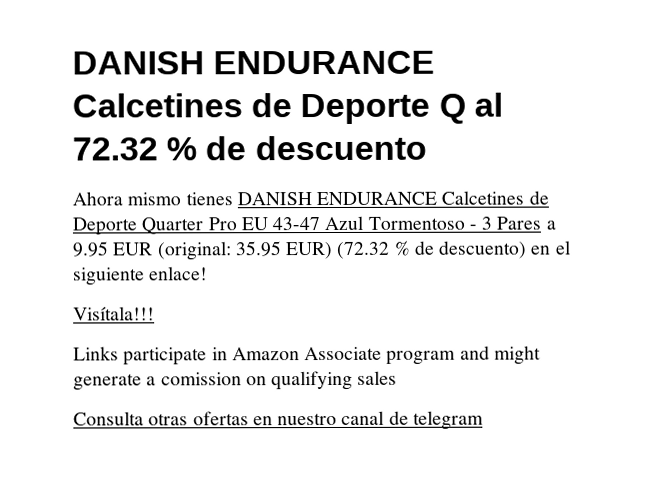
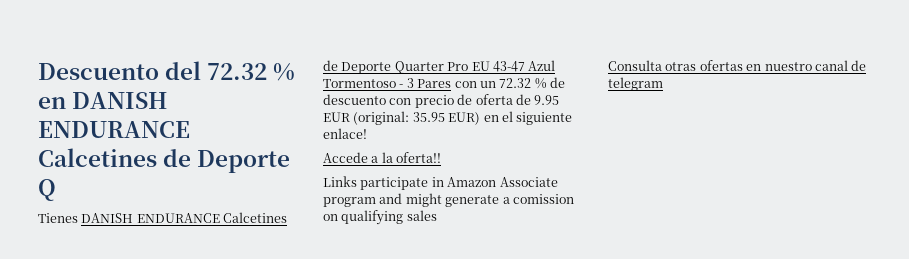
(72, 63) none -> [38,61,296,81] [38,97,66,109] Descuento del 72.32 % en
[473,92,503,117] [72,135,427,161] [72,191,233,206] al 72.32 % de descuento // Ahora mismo tienes -> [38,213,78,223] // Tienes
[545,220,556,230] a -> [454,77,565,89] [323,94,531,108] con un 72.32 % de descuento con precio de oferta de
[336,240,528,259] (72.32 % de descuento) -> (481, 118) none
[73,306,155,321] Visítala!!! -> [323,152,442,163] Accede a la oferta!!

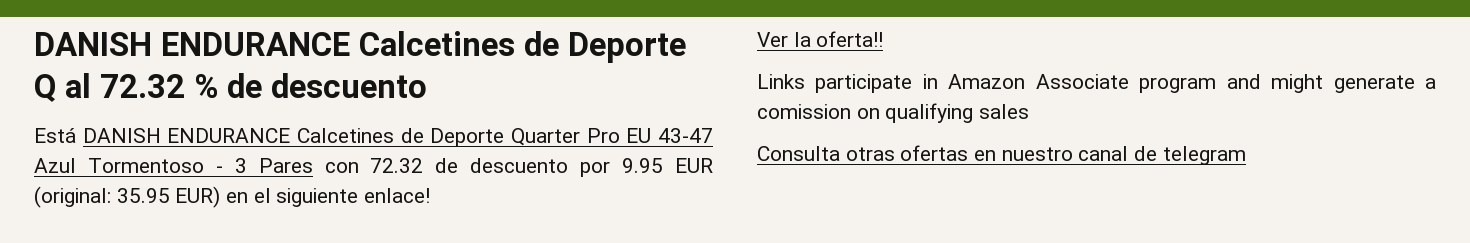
[38,61,296,81] [38,97,66,109] Descuento del 72.32 % en -> (34, 44) none
[38,213,78,223] // Tienes -> [64,73,427,98] [34,128,76,143] al 72.32 % de descuento // Está
[479,77,565,89] [323,94,531,108] un 72.32 % de descuento con precio de oferta de -> [370,158,611,177] 72.32 de descuento por
[323,152,379,163] Accede a -> [757,32,788,47] Ver

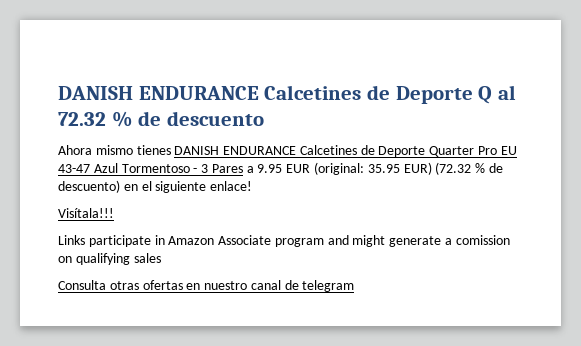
[34,128,76,143] Está -> [58,145,171,155] Ahora mismo tienes
[324,158,611,177] con 72.32 de descuento por -> [246,166,254,173] a
(221, 197) none -> [435,162,503,175] [58,180,120,193] (72.32 % de descuento)
[757,31,884,47] Ver la oferta!! -> [58,208,114,218] Visítala!!!

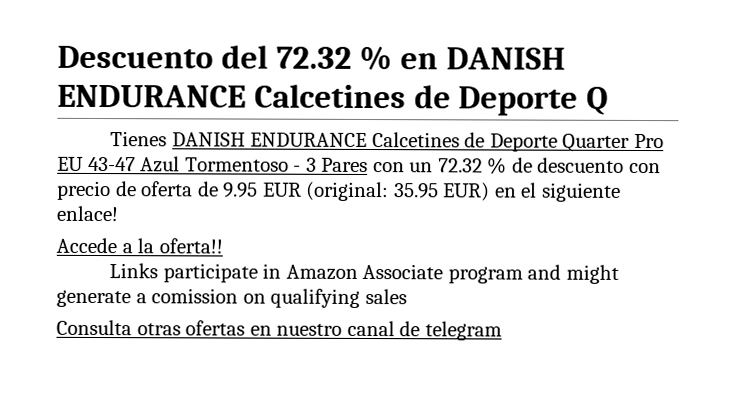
(58, 93) none -> [57,45,439,71] Descuento del 72.32 % en
[498,85,517,100] [58,111,265,127] [58,145,171,155] al 72.32 % de descuento // Ahora mismo tienes -> [110,131,168,147] // Tienes
[246,166,254,173] a -> [372,157,661,175] [57,180,219,201] con un 72.32 % de descuento con precio de oferta de
[435,162,503,175] [58,180,120,193] (72.32 % de descuento) -> (491, 192) none
[58,208,114,218] Visítala!!! -> [56,237,223,254] Accede a la oferta!!

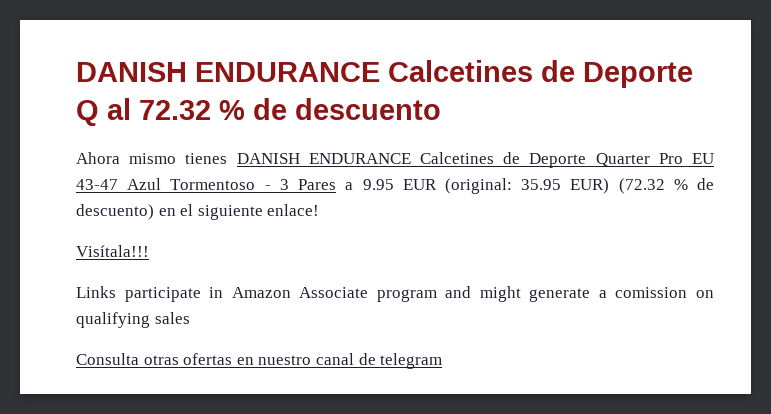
[57,45,439,71] Descuento del 72.32 % en -> (76, 72) none
[110,131,168,147] // Tienes -> [107,98,441,120] [76,152,228,164] al 72.32 % de descuento // Ahora mismo tienes
[372,157,661,175] [57,180,219,201] con un 72.32 % de descuento con precio de oferta de -> [345,182,354,190] a
(491, 192) none -> [618,178,714,194] [76,204,154,220] (72.32 % de descuento)
[56,237,223,254] Accede a la oferta!! -> [76,245,149,257] Visítala!!!

